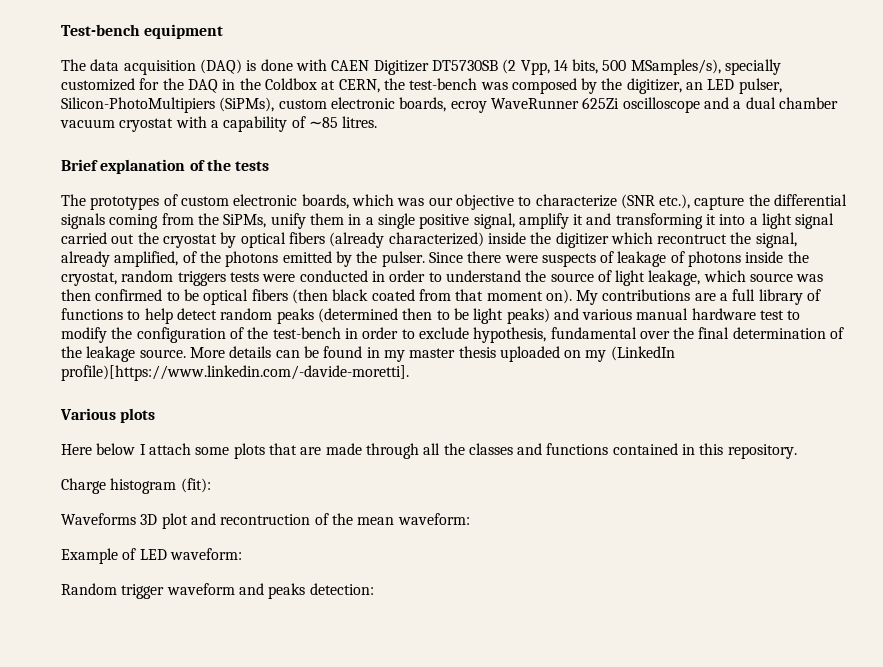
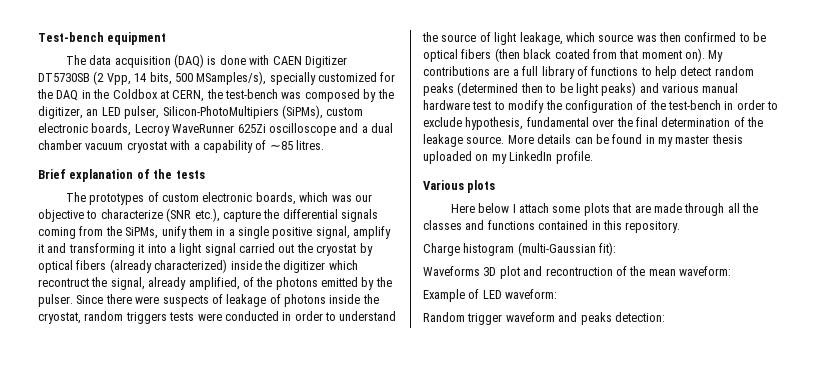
[450,101,487,113] ecroy -> [134,124,170,136] Lecroy
[610,346,675,361] [61,365,409,381] (LinkedIn profile)[https://www.linkedin.com/-davide-moretti]. -> [509,151,593,164] LinkedIn profile.
[180,478,211,493] (fit): -> [517,242,617,256] (multi-Gaussian fit):

